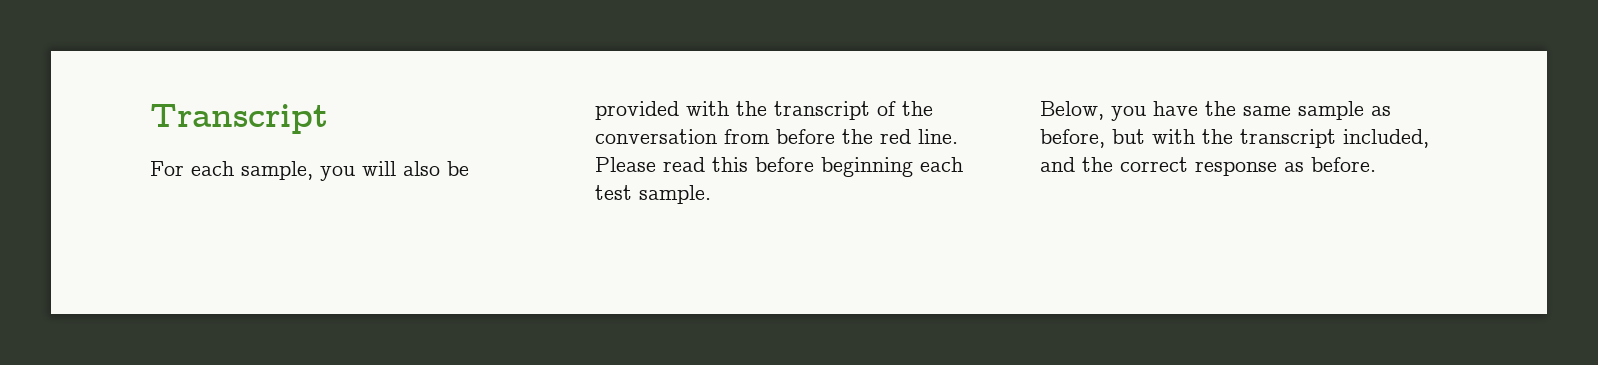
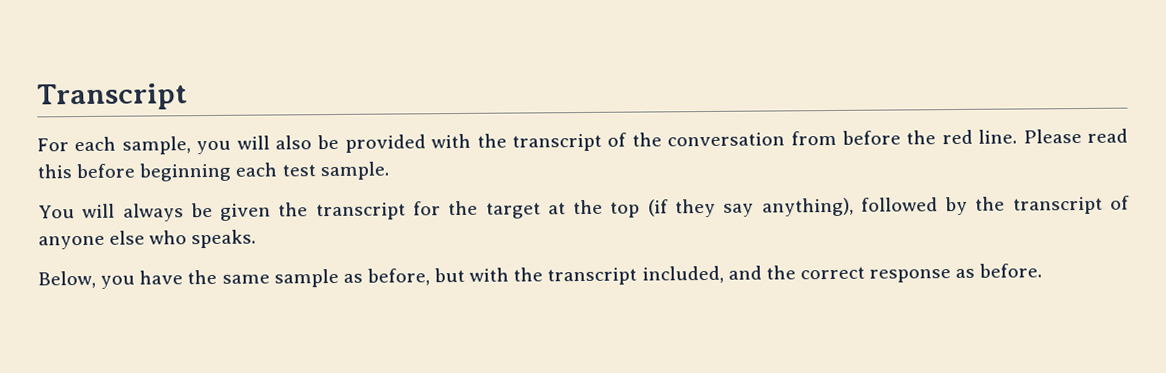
(711, 194) none -> [38,195,1131,222] [38,229,257,250] // You will always be given the transcript for the target at the top (if they say anything), followed by the transcript of anyone else who speaks.

